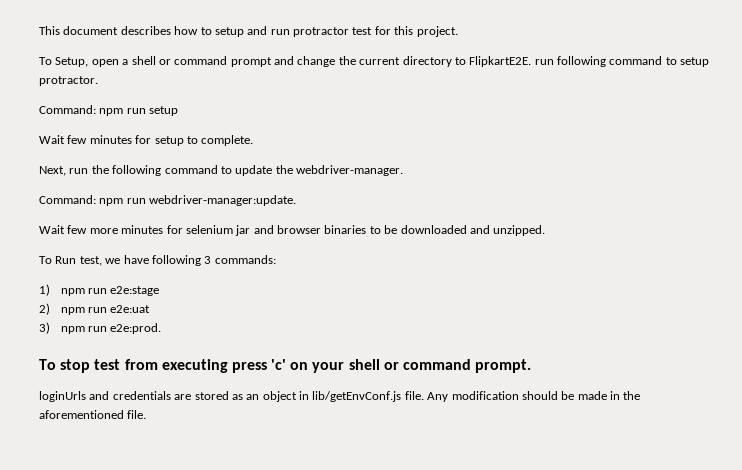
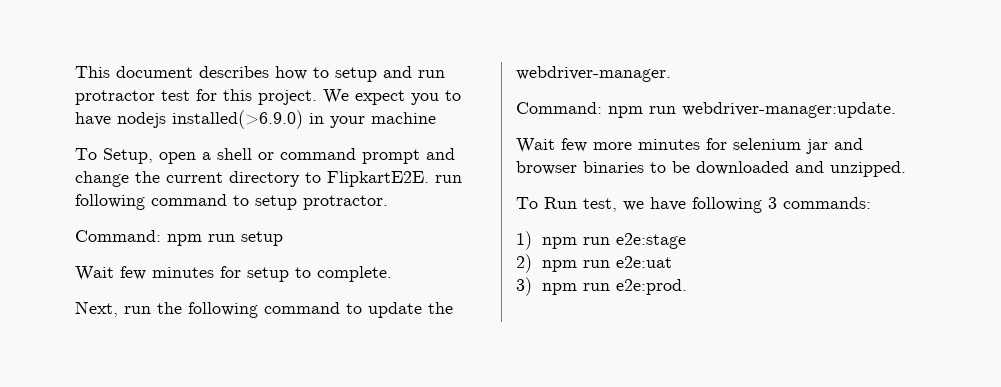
(458, 31) none -> [323,89,461,105] [75,110,436,129] We expect you to have nodejs installed(>6.9.0) in your machine
[39,359,532,373] [39,391,641,402] [39,410,147,419] // To stop test from executing press 'c' on your shell or command prompt. // loginUrls and credentials are stored as an object in lib/getEnvConf.js file. Any modification should be made in the aforementioned file. -> (688, 287) none

